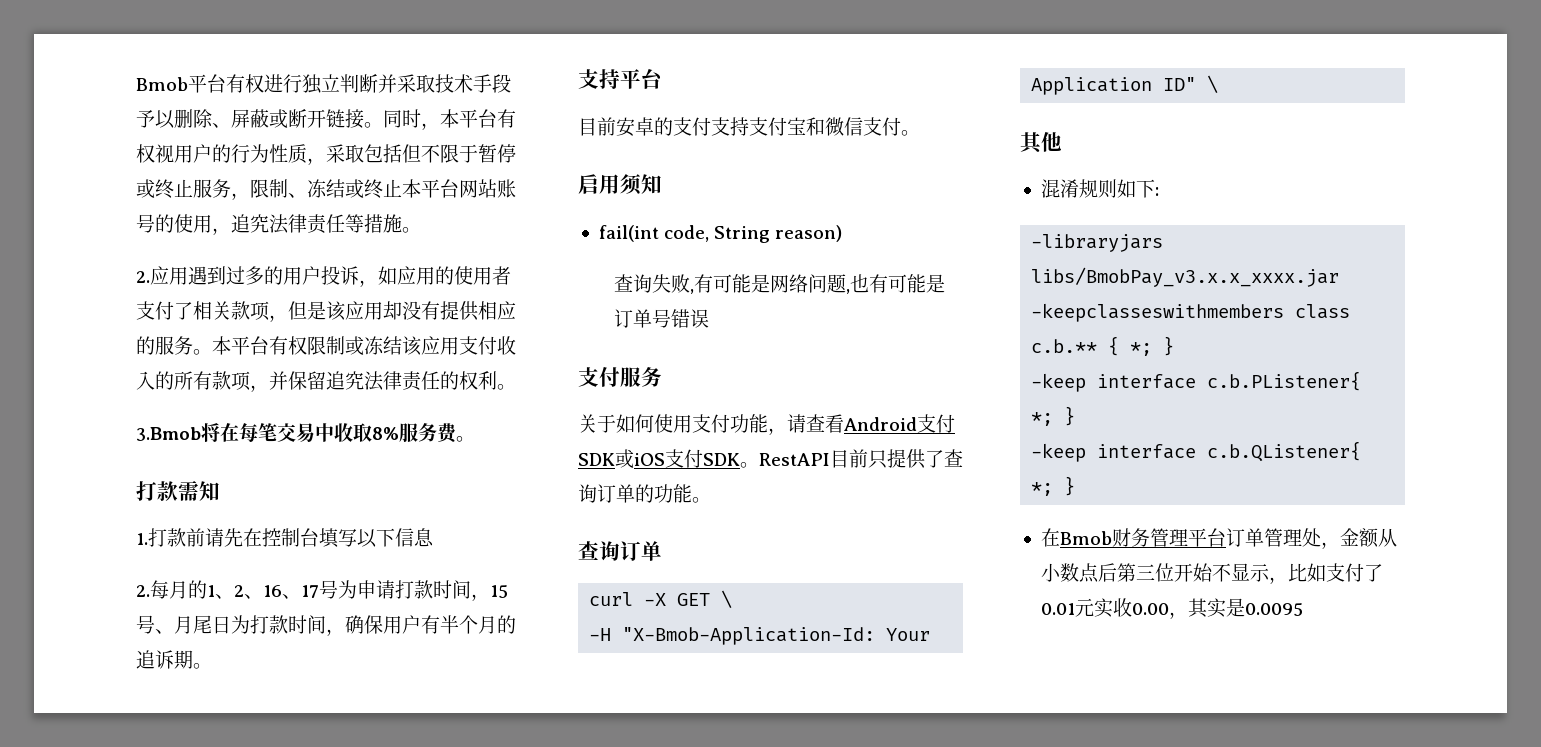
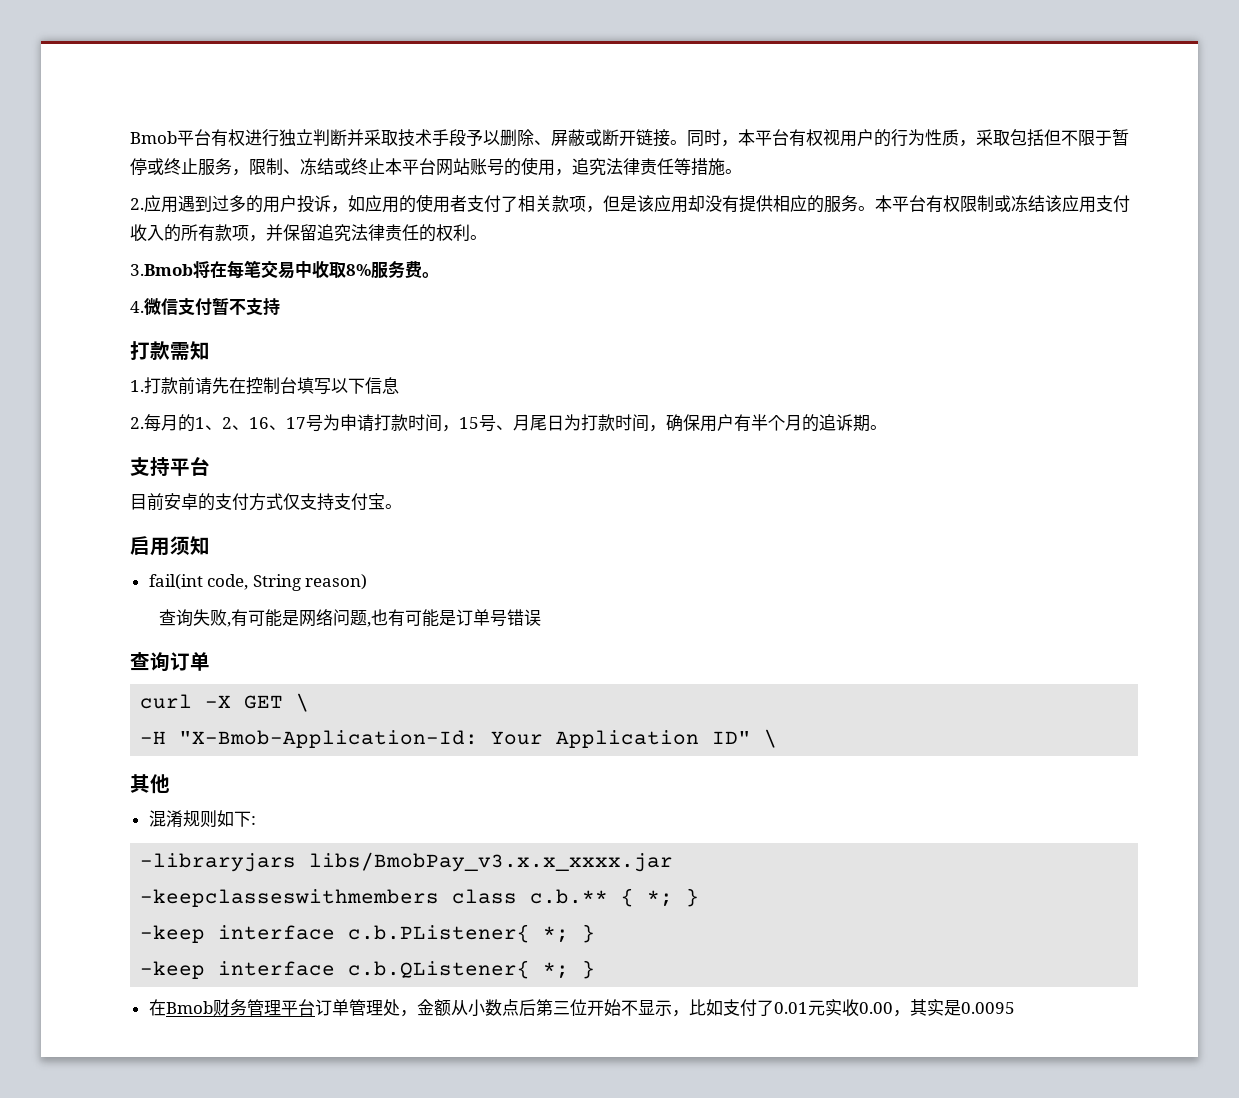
(475, 439) none -> [130,297,280,316] // 4.微信支付暂不支持
(711, 126) none -> [249,493,300,511] 方式仅
[806,117,901,136] 和微信支付 -> (385, 501) none
[578,366,662,387] [578,414,955,435] [578,449,963,469] [578,484,711,503] // 支付服务 // 关于如何使用支付功能，请查看Android支付SDK或iOS支付SDK。RestAPI目前只提供了查询订单的功能。 -> (541, 617) none

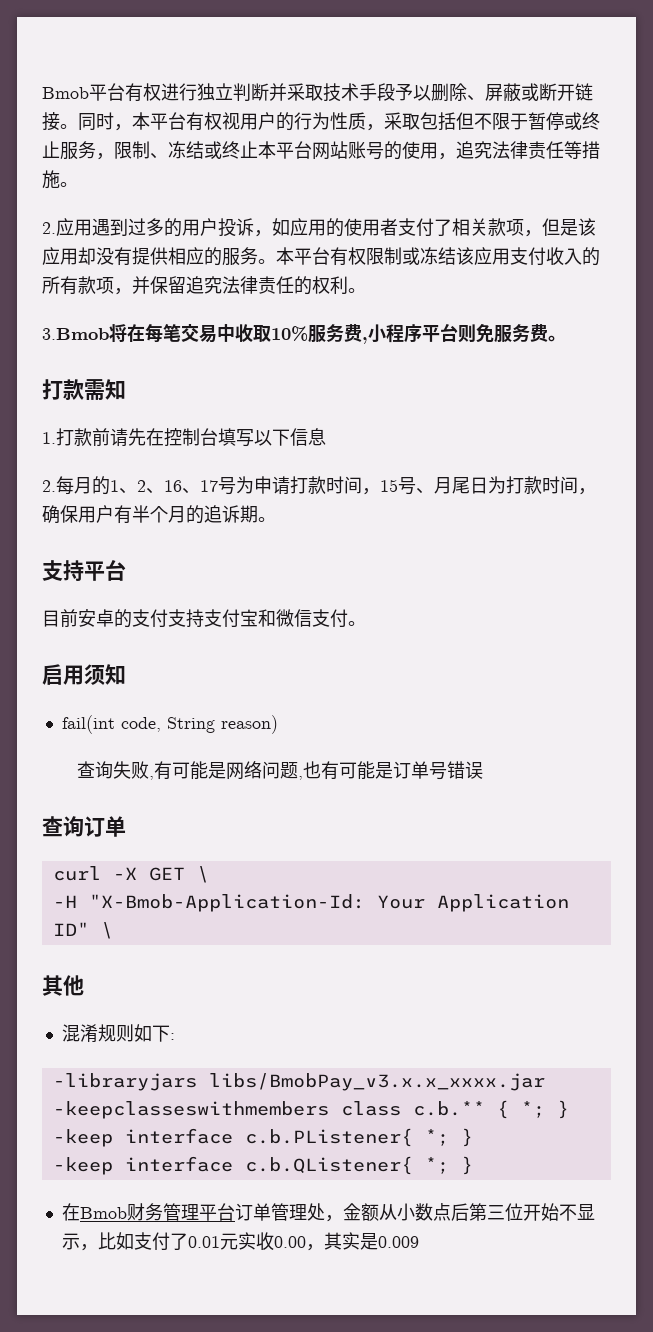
[346,261,439,278] [130,297,280,316] 8%服务费。 // 4.微信支付暂不支持 -> [271,323,566,344] 10%服务费,小程序平台则免服务费。
[249,493,300,511] 方式仅 -> (168, 618) none
(385, 501) none -> [258,609,348,628] 和微信支付
[960,1002,1015,1014] 0.0095 -> [377,1236,419,1248] 0.009

